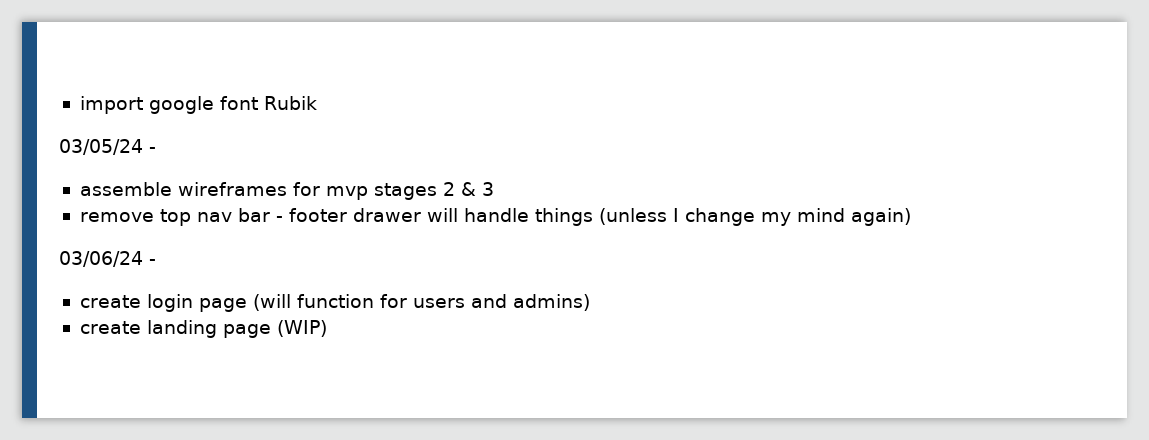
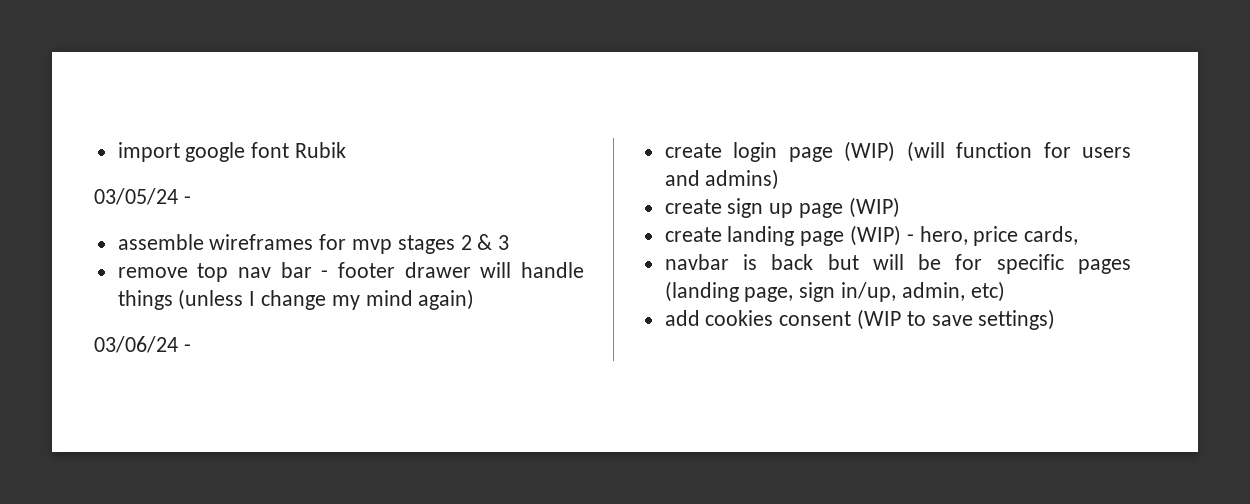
(247, 305) none -> [844,141,896,162] (WIP)
(590, 302) none -> [664,197,900,218] // create sign up page (WIP)
(327, 328) none -> [906,226,1079,246] [664,254,1131,274] [664,281,1005,302] [664,309,1056,330] - hero, price cards, // navbar is back but will be for specific pages (landing page, sign in/up, admin, etc) // add cookies consent (WIP to save settings)

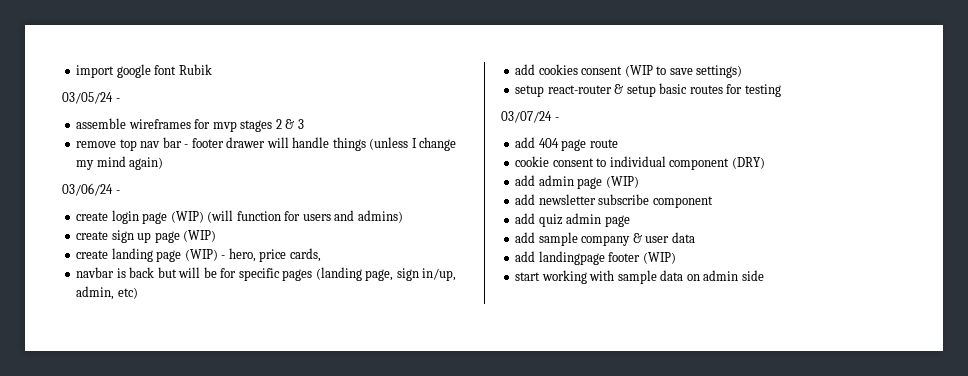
(1056, 319) none -> [515,83,781,97] [501,111,559,123] [515,137,618,151] [515,156,765,170] [515,175,639,189] [515,194,713,208] [515,213,630,227] [515,232,695,246] [515,251,676,265] [515,270,764,284] // setup react-router & setup basic routes for testing // 03/07/24 - // add 404 page route // cookie consent to individual component (DRY) // add admin page (WIP) // add newsletter subscribe component // add quiz admin page // add sample company & user data // add landingpage footer (WIP) // start working with sample data on admin side

